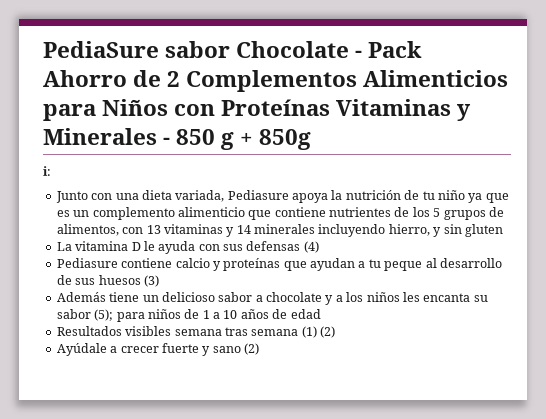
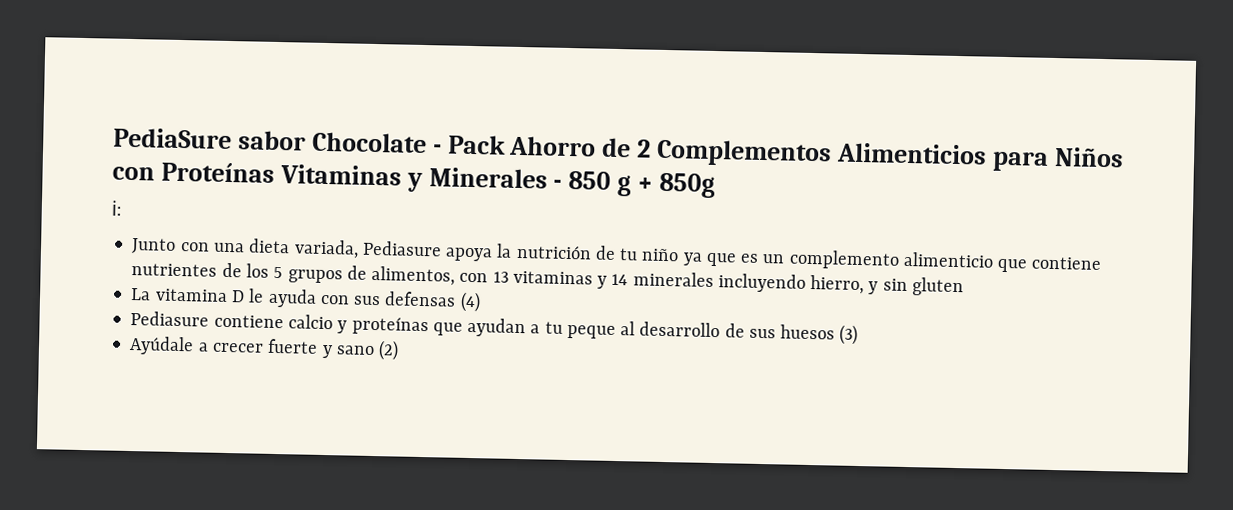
[56,292,488,305] [56,309,321,322] [56,326,335,338] // Además tiene un delicioso sabor a chocolate y a los niños les encanta su sabor (5); para niños de 1 a 10 años de edad // Resultados visibles semana tras semana (1) (2) -> (859, 334) none

